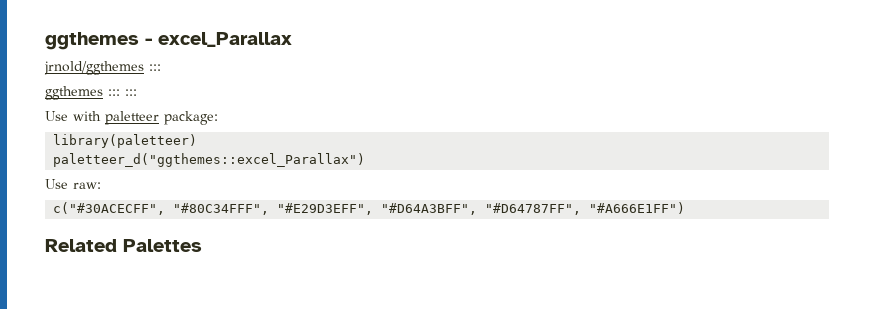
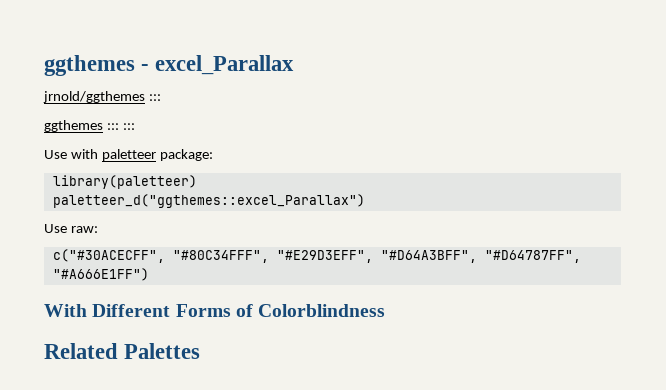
(686, 208) none -> [44,304,386,317] // With Different Forms of Colorblindness

